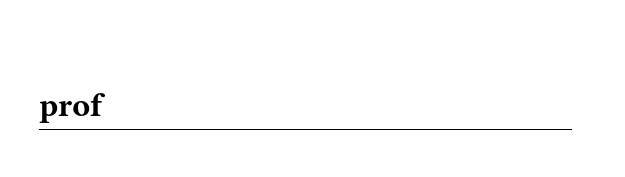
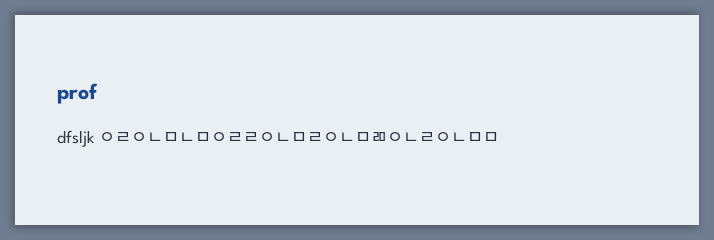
(106, 108) none -> [57,130,499,147] // dfsljk ㅇㄹㅇㄴㅁㄴㅁㅇㄹㄹㅇㄴㅁㄹㅇㄴㅁㄻㅇㄴㄹㅇㄴㅁㅁ

